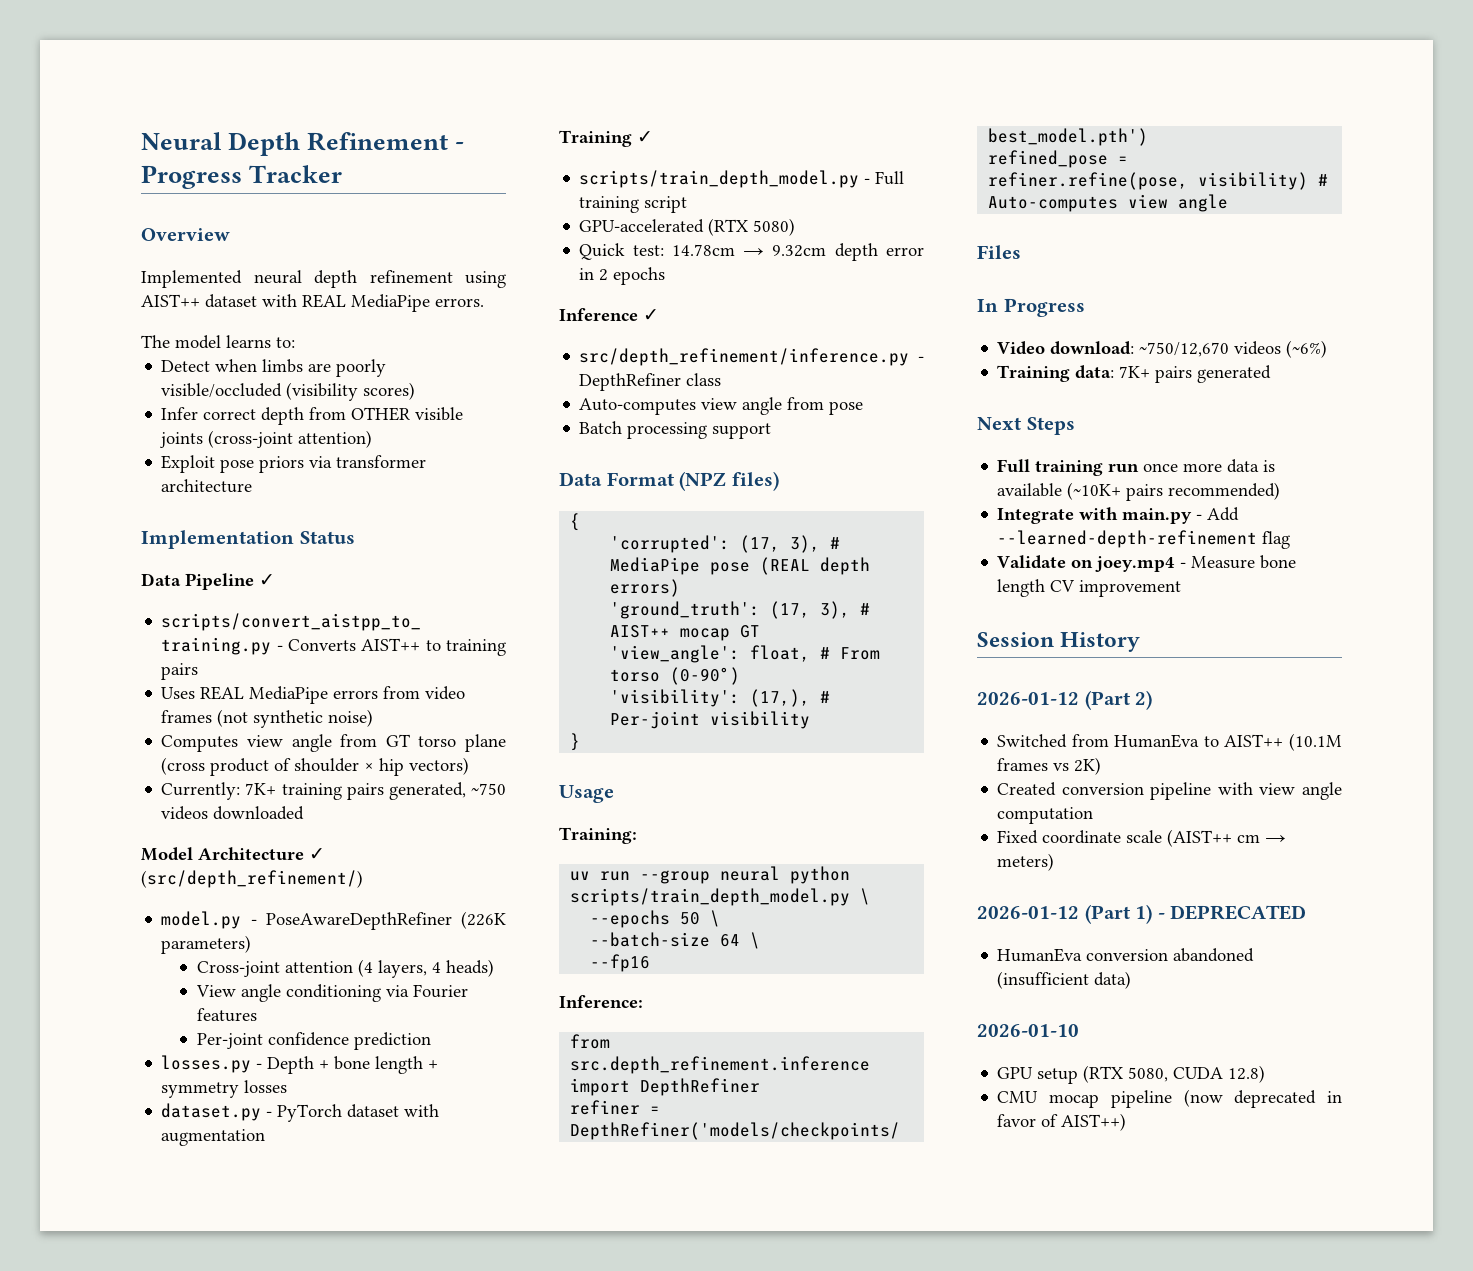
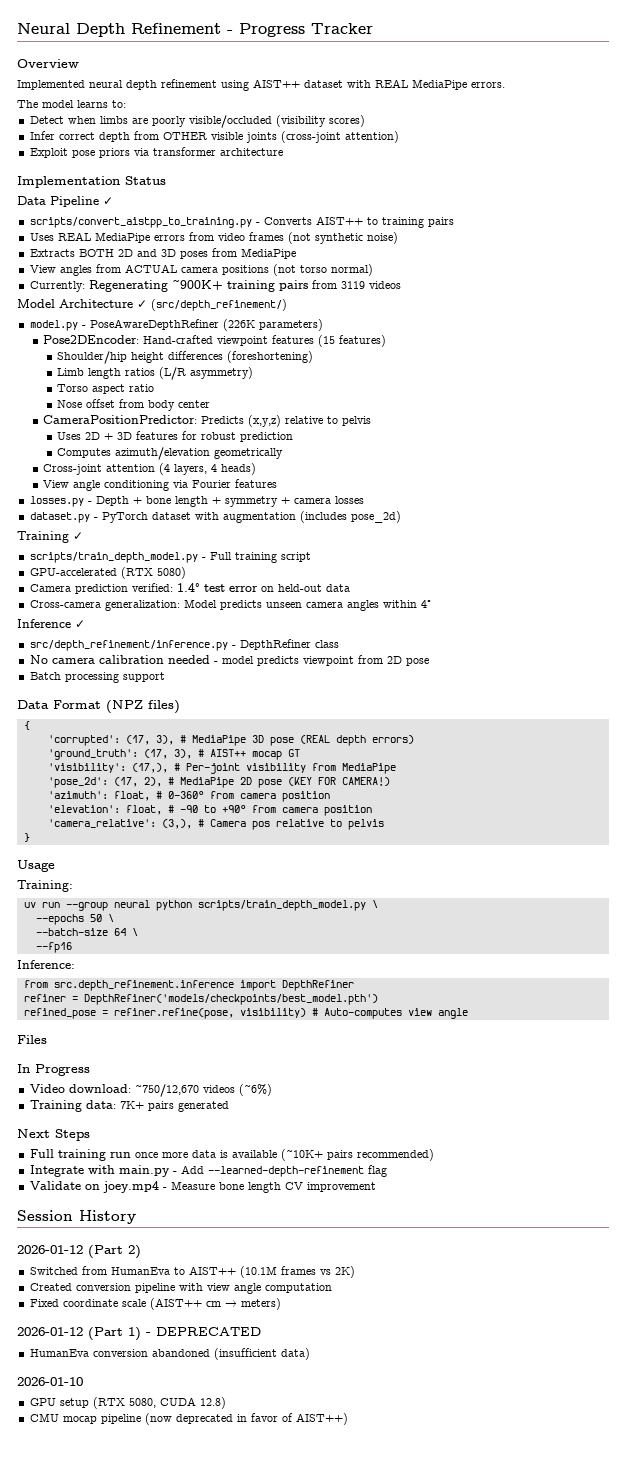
[161,734,506,752] [161,757,470,776] [161,782,506,800] [161,806,305,820] Computes view angle from GT torso plane (cross product of shoulder × hip vectors) // Currently: 7K+ training pairs generated, ~750 videos downloaded -> [29,248,296,259] [29,264,373,276] [29,279,401,292] Extracts BOTH 2D and 3D poses from MediaPipe // View angles from ACTUAL camera positions (not torso normal) // Currently: Regenerating ~900K+ training pairs from 3119 videos
(252, 944) none -> [43,335,387,347] [56,351,313,364] [56,367,253,380] [56,384,154,394] [56,399,210,411] [43,415,372,427] [56,431,293,442] [56,447,283,460] // Pose2DEncoder: Hand-crafted viewpoint features (15 features) // Shoulder/hip height differences (foreshortening) // Limb length ratios (L/R asymmetry) // Torso aspect ratio // Nose offset from body center // CameraPositionPredictor: Predicts (x,y,z) relative to pelvis // Uses 2D + 3D features for robust prediction // Computes azimuth/elevation geometrically
[196,1032,431,1050] // Per-joint confidence prediction -> (278, 483) none
(240, 1090) none -> [280,497,331,504] + camera
(266, 1137) none -> [299,511,401,523] (includes pose_2d)
[579,243,924,261] [579,267,666,285] Quick test: 14.78cm → 9.32cm depth error in 2 epochs -> [29,583,350,594] [29,599,431,611] Camera prediction verified: 1.4° test error on held-out data // Cross-camera generalization: Model predicts unseen camera angles within 4°
[579,397,825,415] Auto-computes view angle from -> [29,655,402,666] No camera calibration needed - model predicts viewpoint from 2D
(701, 566) none -> [251,735,264,743] 3D
[610,645,881,663] [610,667,741,685] // 'view_angle': float, # From torso (0-90°) -> (300, 753) none
(811, 720) none -> [311,763,396,774] [47,777,390,788] [47,791,330,802] [47,805,372,816] [47,819,384,830] from MediaPipe // 'pose_2d': (17, 2), # MediaPipe 2D pose (KEY FOR CAMERA!) // 'azimuth': float, # 0-360° from camera position // 'elevation': float, # -90 to +90° from camera position // 'camera_relative': (3,), # Camera pos relative to pelvis

